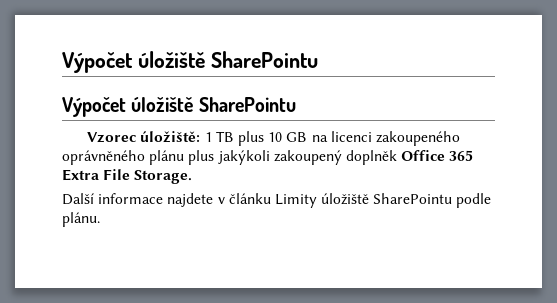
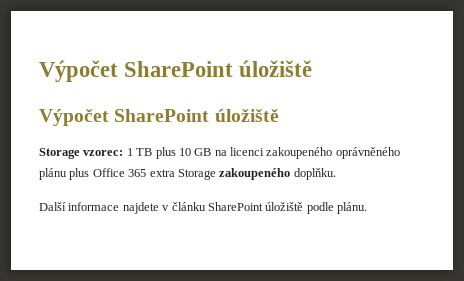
[62,51,318,73] [62,97,296,117] [87,131,201,143] Výpočet úložiště SharePointu // Výpočet úložiště SharePointu // Vzorec úložiště: -> [39,60,313,82] [39,109,279,126] [39,148,124,159] Výpočet SharePoint úložiště // Výpočet SharePoint úložiště // Storage vzorec:
[217,150,474,165] [62,169,193,184] jakýkoli zakoupený doplněk Office 365 Extra File Storage. -> [92,168,336,180] Office 365 extra Storage zakoupeného doplňku.
[274,193,453,208] Limity úložiště SharePointu -> [207,202,304,211] SharePoint úložiště

